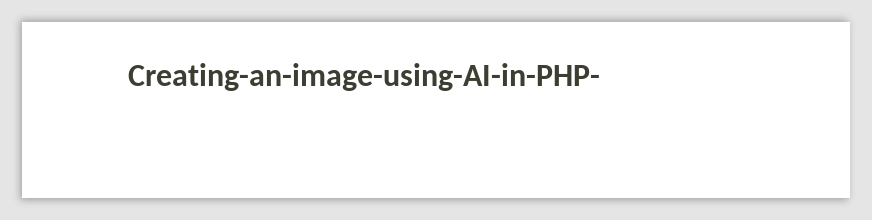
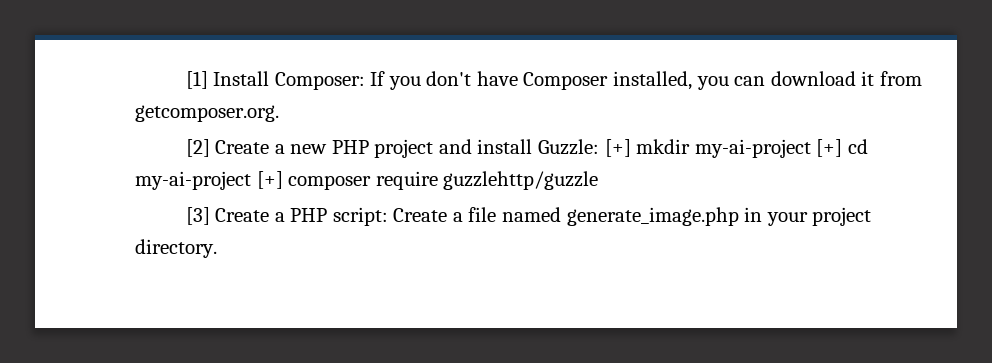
[128,63,600,91] Creating-an-image-using-AI-in-PHP- -> [185,71,922,90] [135,105,279,122] [185,139,868,158] [135,171,599,190] [185,207,872,226] [135,239,217,258] [1] Install Composer: If you don't have Composer installed, you can download it from getcomposer.org. // [2] Create a new PHP project and install Guzzle: [+] mkdir my-ai-project [+] cd my-ai-project [+] composer require guzzlehttp/guzzle // [3] Create a PHP script: Create a file named generate_image.php in your project directory.

